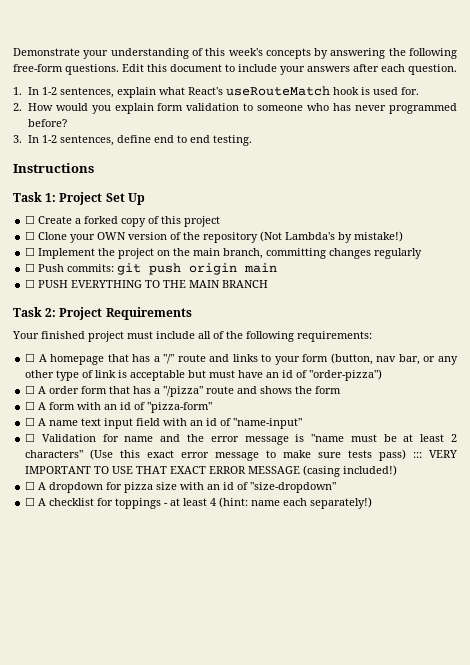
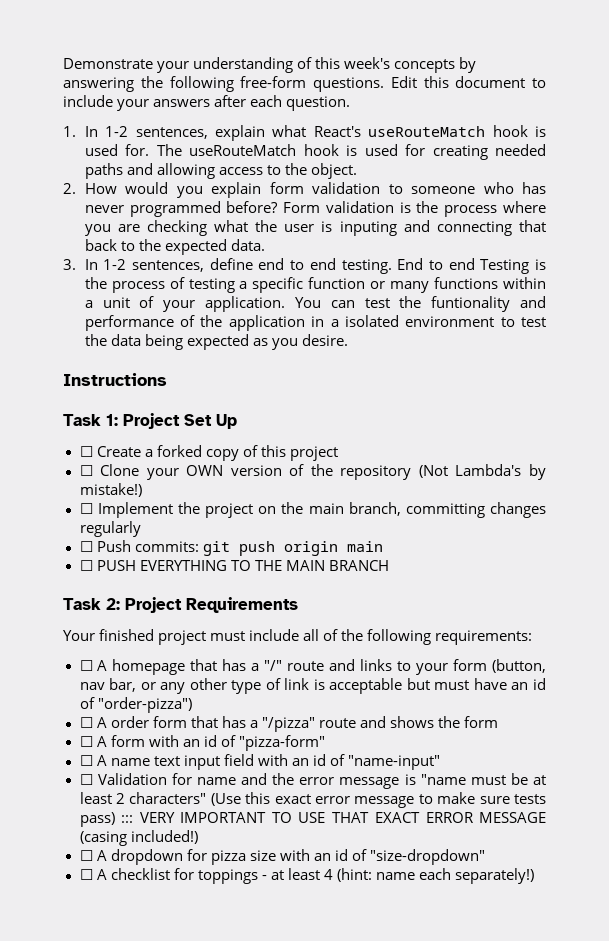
(419, 91) none -> [156,144,546,160] [84,163,358,179] The useRouteMatch hook is used for creating needed paths and allowing access to the object.
(67, 123) none -> [283,201,547,217] [84,220,546,236] [84,239,265,255] Form validation is the process where you are checking what the user is inputing and connecting that back to the expected data.
(252, 140) none -> [397,258,546,274] [84,277,546,293] [84,296,546,312] [84,315,546,331] [84,334,349,350] End to end Testing is the process of testing a specific function or many functions within a unit of your application. You can test the funtionality and performance of the application in a isolated environment to test the data being expected as you desire.

